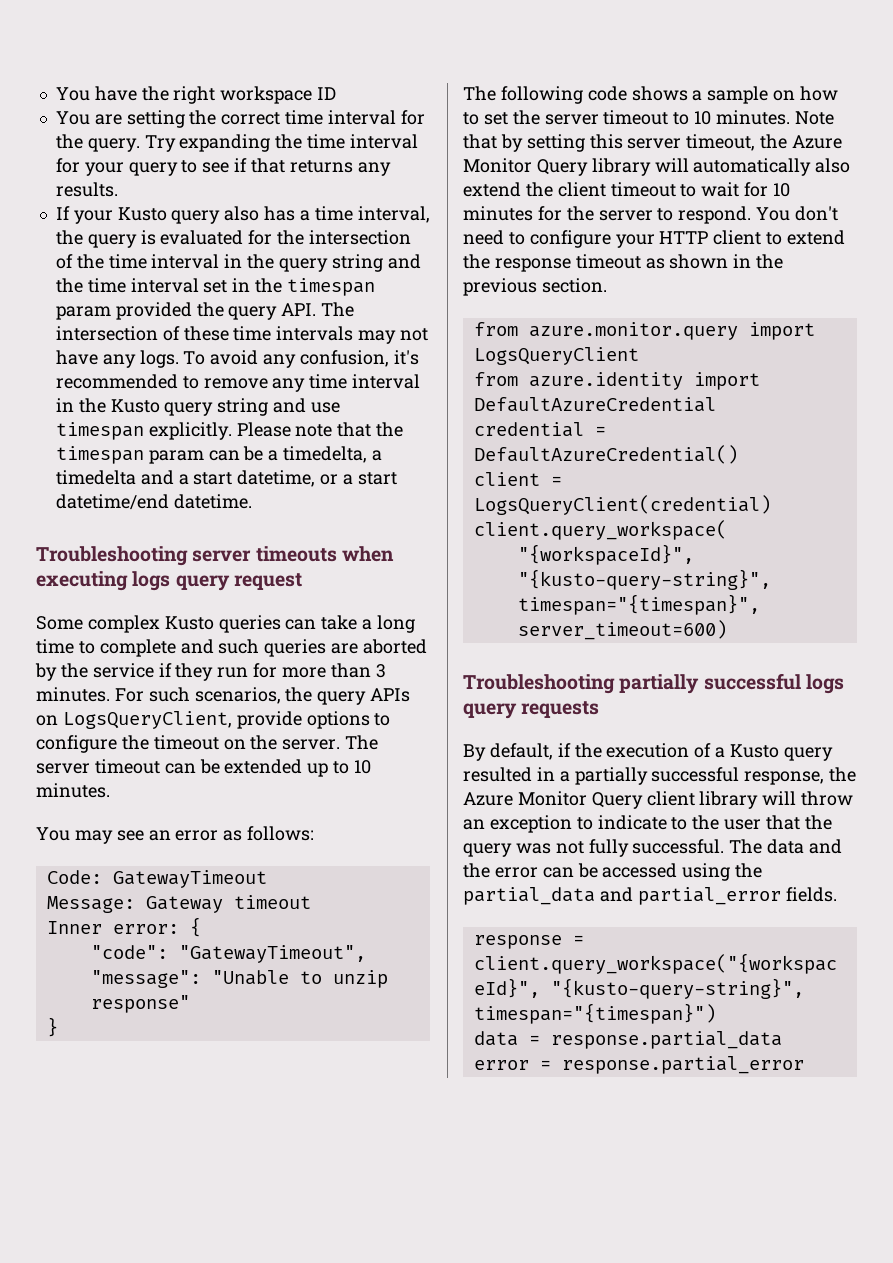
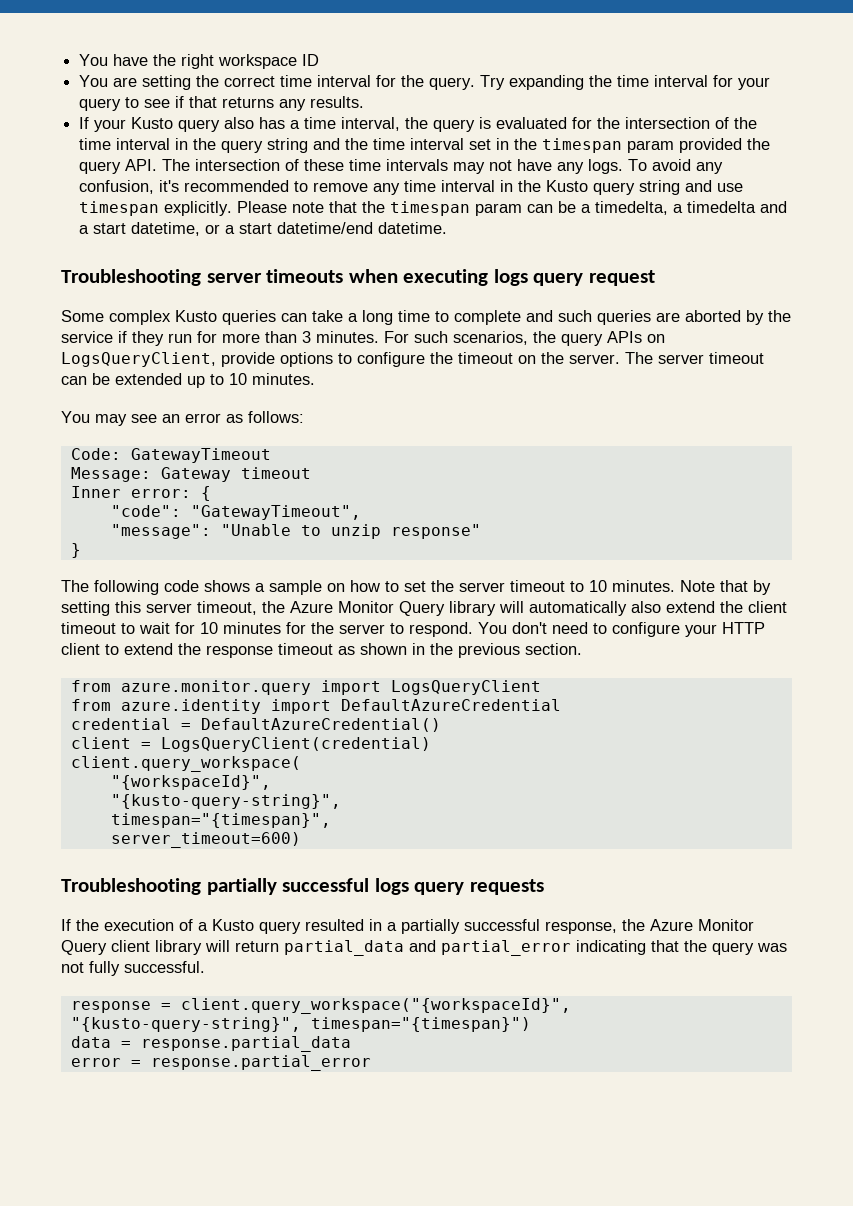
[463,743,571,761] By default, if -> [61,919,71,931] If
[801,791,854,806] [463,815,762,833] throw an exception to indicate to the user -> [235,940,646,956] return partial_data and partial_error indicating
[729,839,843,854] [463,863,763,881] [463,887,837,905] The data and the error can be accessed using the partial_data and partial_error fields. -> (205, 967) none

